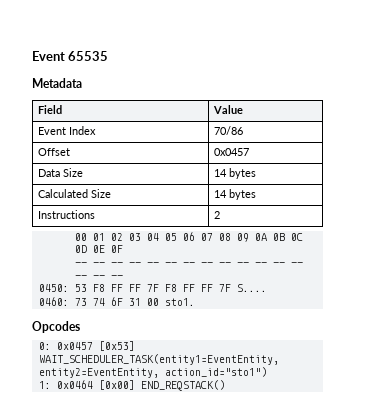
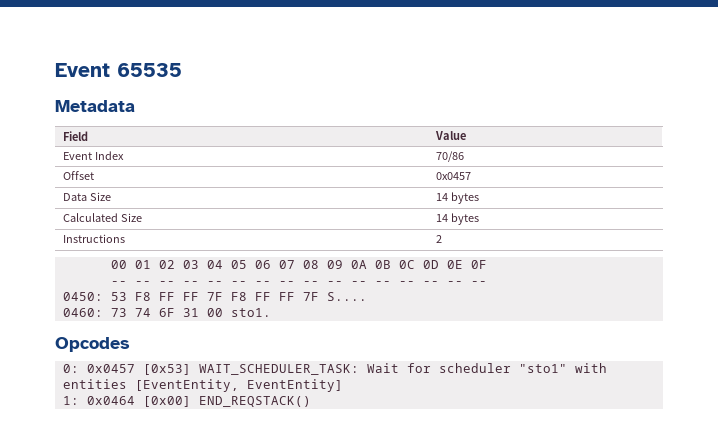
[38,354,279,365] [38,367,267,378] WAIT_SCHEDULER_TASK(entity1=EventEntity, entity2=EventEntity, action_id="sto1") -> [198,363,607,375] [62,379,343,392] WAIT_SCHEDULER_TASK: Wait for scheduler "sto1" with entities [EventEntity, EventEntity]

